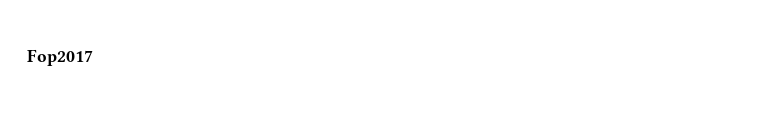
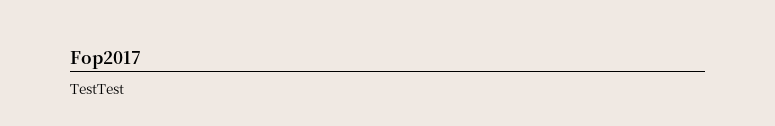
(93, 57) none -> [70,84,124,94] // TestTest

